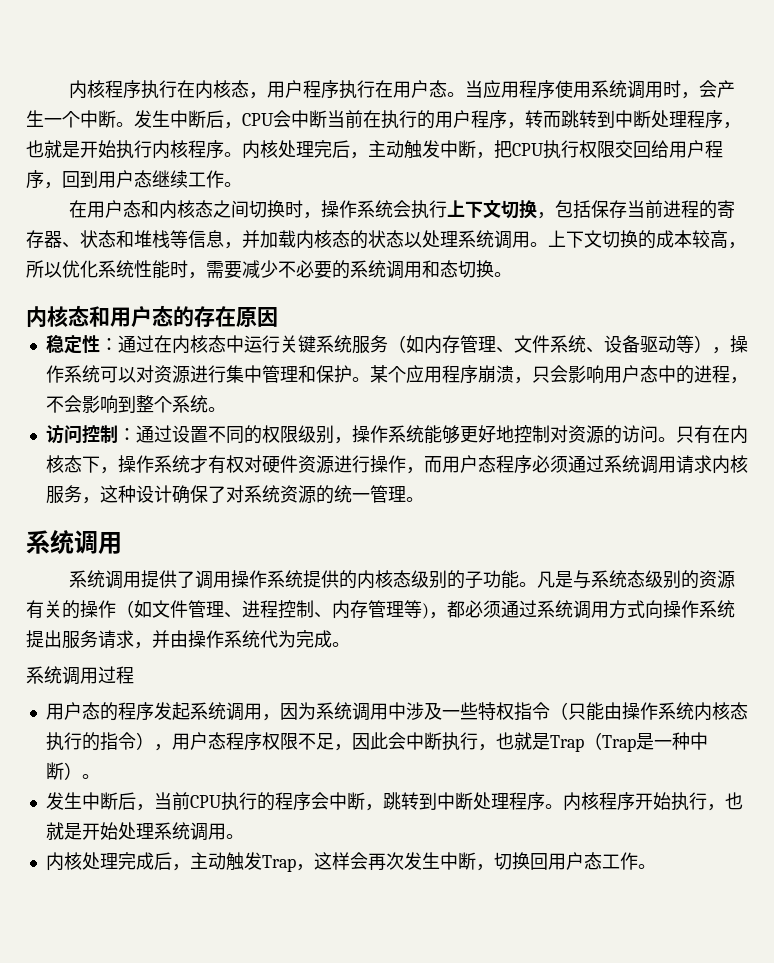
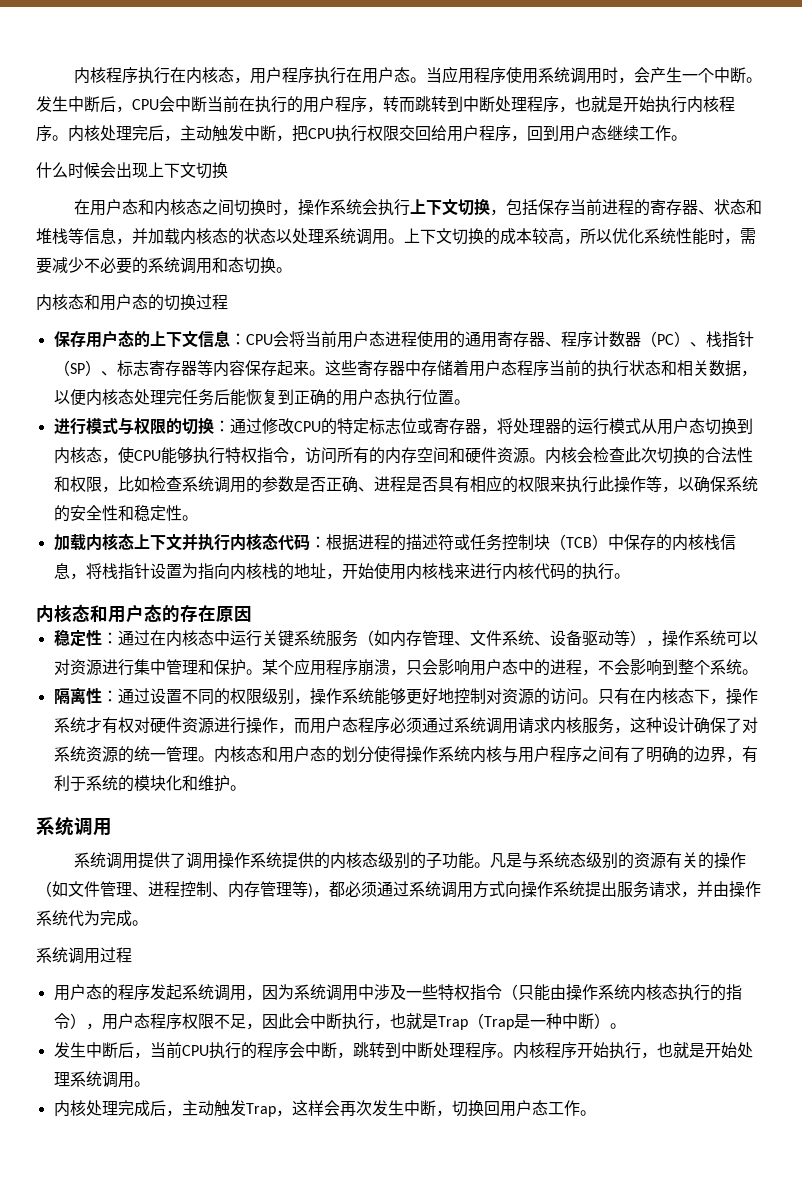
(242, 184) none -> [36,162,228,179] // 什么时候会出现上下文切换
(512, 274) none -> [36,294,228,311] [53,330,754,348] [53,360,757,377] [53,389,470,406] [53,417,753,435] [53,447,753,464] [53,475,758,493] [53,505,198,522] [53,533,736,551] [53,563,630,580] // 内核态和用户态的切换过程 // 保存用户态的上下文信息：CPU会将当前用户态进程使用的通用寄存器、程序计数器（PC）、栈指针（SP）、标志寄存器等内容保存起来。这些寄存器中存储着用户态程序当前的执行状态和相关数据，以便内核态处理完任务后能恢复到正确的用户态执行位置。 // 进行模式与权限的切换：通过修改CPU的特定标志位或寄存器，将处理器的运行模式从用户态切换到内核态，使CPU能够执行特权指令，访问所有的内存空间和硬件资源。内核会检查此次切换的合法性和权限，比如检查系统调用的参数是否正确、进程是否具有相应的权限来执行此操作等，以确保系统的安全性和稳定性。 // 加载内核态上下文并执行内核态代码：根据进程的描述符或任务控制块（TCB）中保存的内核栈信息，将栈指针设置为指向内核栈的地址，开始使用内核栈来进行内核代码的执行。
[45,424,118,444] 访问控制 -> [53,687,102,705] 隔离性
(424, 499) none -> [213,746,758,763] [53,775,246,792] 内核态和用户态的划分使得操作系统内核与用户程序之间有了明确的边界，有利于系统的模块化和维护。

